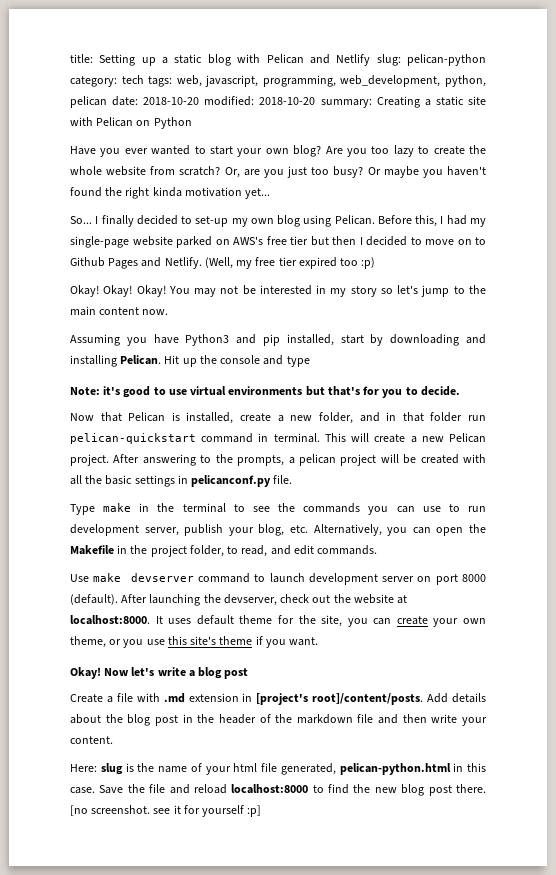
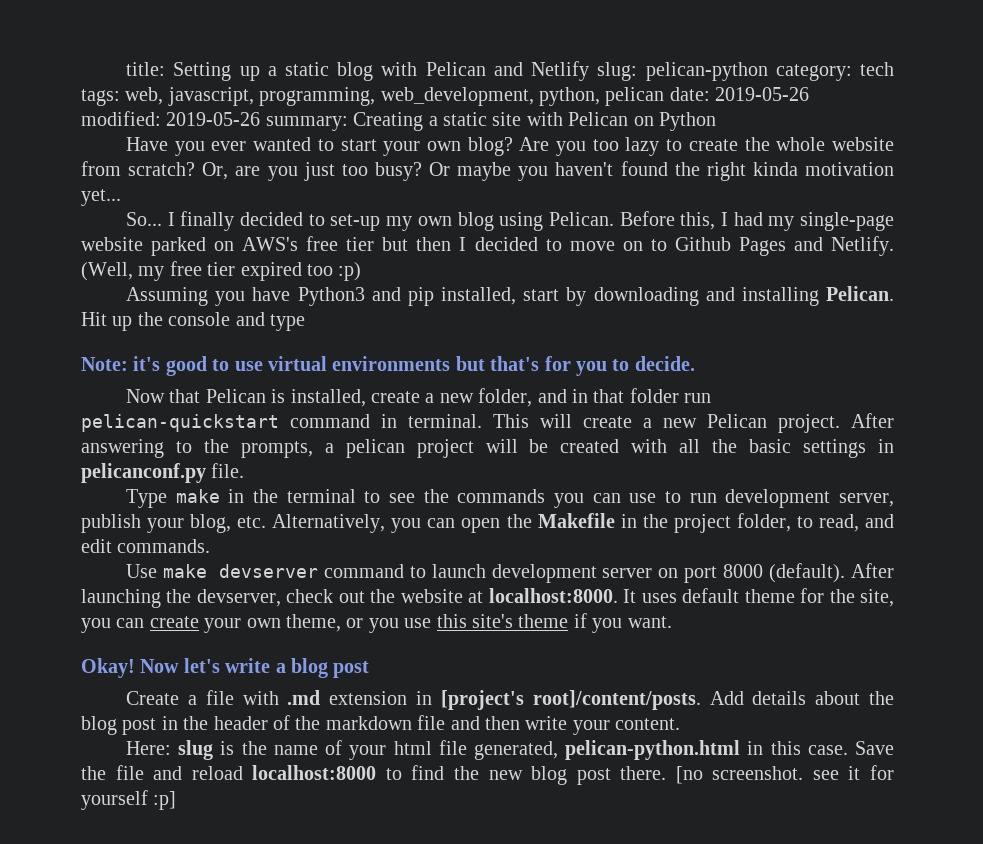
[143,96,316,106] 2018-10-20 modified: 2018-10-20 -> [715,87,810,101] [81,111,261,126] 2019-05-26 modified: 2019-05-26
[70,285,486,297] [70,306,169,316] // Okay! Okay! Okay! You may not be interested in my story so let's jump to the main content now. -> (362, 271) none

